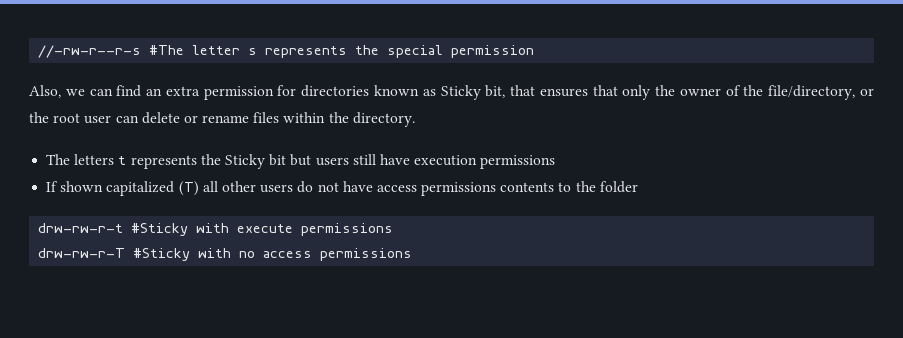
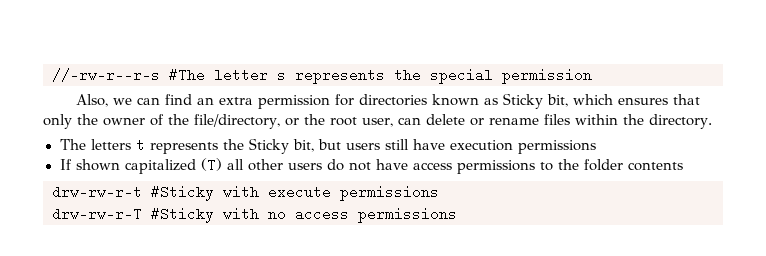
[510,85,536,96] that -> [572,94,613,105] which
[84,115,112,124] user -> [361,118,393,127] user,
[269,154,287,166] bit -> [292,139,314,152] bit,
[500,182,555,192] contents -> (535, 167) none
(638, 187) none -> [627,162,683,171] contents

